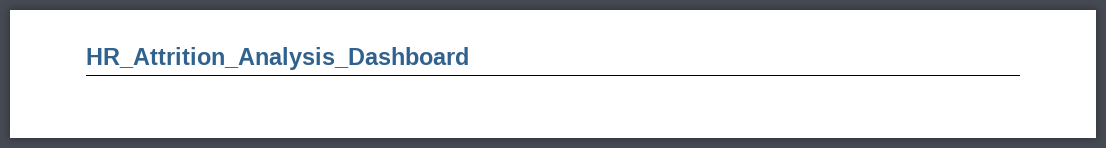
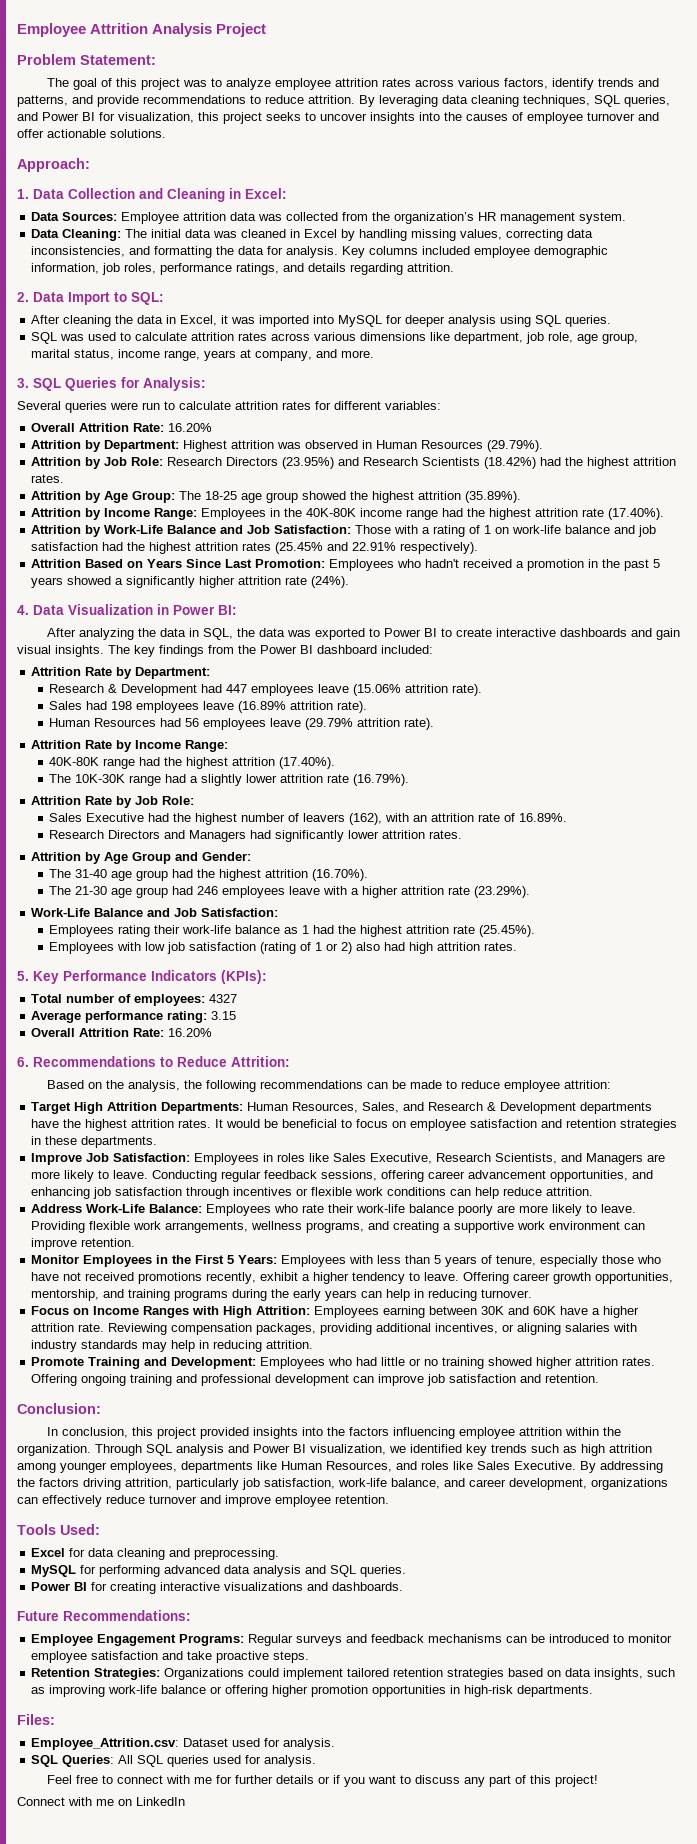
[86,47,469,70] HR_Attrition_Analysis_Dashboard -> [17,23,267,37] [17,54,156,65] [46,78,659,90] [17,95,670,107] [17,112,659,124] [17,129,166,138] [17,158,90,172] [17,188,287,202] [31,212,627,224] [31,229,594,241] [31,246,609,258] [31,263,455,275] [17,292,164,305] [31,315,612,327] [31,332,639,344] [31,349,375,361] [17,377,206,391] [17,401,441,413] [31,423,213,432] [31,440,544,452] [31,457,677,469] [31,474,65,483] [31,491,522,503] [31,508,665,520] [31,525,657,537] [31,542,479,554] [31,559,661,571] [31,576,350,588] [17,604,237,615] [46,628,680,640] [17,645,433,657] [31,667,211,679] [49,684,483,696] [49,701,368,713] [49,718,435,730] [31,740,229,752] [49,757,336,769] [49,774,410,786] [31,796,195,808] [49,813,568,825] [49,830,463,842] [31,852,252,864] [49,869,369,881] [49,886,531,898] [31,908,279,917] [49,925,536,937] [49,942,518,954] [17,970,267,984] [31,994,238,1006] [31,1011,237,1023] [31,1028,213,1037] [17,1056,290,1067] [46,1080,611,1092] [31,1102,653,1114] [31,1119,678,1131] [31,1136,158,1148] [31,1153,666,1165] [31,1170,654,1182] [31,1187,594,1199] [31,1204,637,1216] [31,1221,646,1233] [31,1238,136,1250] [31,1255,662,1267] [31,1272,674,1284] [31,1289,533,1301] [31,1306,640,1318] [31,1323,638,1335] [31,1340,314,1352] [31,1357,656,1369] [31,1374,600,1386] [17,1403,101,1414] [46,1427,621,1439] [17,1444,652,1456] [17,1461,663,1473] [17,1478,668,1490] [17,1495,389,1507] [17,1524,100,1535] [31,1548,280,1560] [31,1565,407,1577] [31,1582,404,1594] [17,1610,191,1621] [31,1634,673,1646] [31,1651,310,1663] [31,1668,676,1680] [31,1685,594,1697] [17,1714,55,1725] [31,1738,336,1750] [31,1755,317,1767] [46,1775,598,1787] [17,1797,185,1806] Employee Attrition Analysis Project // Problem Statement: // The goal of this project was to analyze employee attrition rates across various factors, identify trends and patterns, and provide recommendations to reduce attrition. By leveraging data cleaning techniques, SQL queries, and Power BI for visualization, this project seeks to uncover insights into the causes of employee turnover and offer actionable solutions. // Approach: // 1. Data Collection and Cleaning in Excel: // Data Sources: Employee attrition data was collected from the organization’s HR management system. // Data Cleaning: The initial data was cleaned in Excel by handling missing values, correcting data inconsistencies, and formatting the data for analysis. Key columns included employee demographic information, job roles, performance ratings, and details regarding attrition. // 2. Data Import to SQL: // After cleaning the data in Excel, it was imported into MySQL for deeper analysis using SQL queries. // SQL was used to calculate attrition rates across various dimensions like department, job role, age group, marital status, income range, years at company, and more. // 3. SQL Queries for Analysis: // Several queries were run to calculate attrition rates for different variables: // Overall Attrition Rate: 16.20% // Attrition by Department: Highest attrition was observed in Human Resources (29.79%). // Attrition by Job Role: Research Directors (23.95%) and Research Scientists (18.42%) had the highest attrition rates. // Attrition by Age Group: The 18-25 age group showed the highest attrition (35.89%). // Attrition by Income Range: Employees in the 40K-80K income range had the highest attrition rate (17.40%). // Attrition by Work-Life Balance and Job Satisfaction: Those with a rating of 1 on work-life balance and job satisfaction had the highest attrition rates (25.45% and 22.91% respectively). // Attrition Based on Years Since Last Promotion: Employees who hadn't received a promotion in the past 5 years showed a significantly higher attrition rate (24%). // 4. Data Visualization in Power BI: // After analyzing the data in SQL, the data was exported to Power BI to create interactive dashboards and gain visual insights. The key findings from the Power BI dashboard included: // Attrition Rate by Department: // Research & Development had 447 employees leave (15.06% attrition rate). // Sales had 198 employees leave (16.89% attrition rate). // Human Resources had 56 employees leave (29.79% attrition rate). // Attrition Rate by Income Range: // 40K-80K range had the highest attrition (17.40%). // The 10K-30K range had a slightly lower attrition rate (16.79%). // Attrition Rate by Job Role: // Sales Executive had the highest number of leavers (162), with an attrition rate of 16.89%. // Research Directors and Managers had significantly lower attrition rates. // Attrition by Age Group and Gender: // The 31-40 age group had the highest attrition (16.70%). // The 21-30 age group had 246 employees leave with a higher attrition rate (23.29%). // Work-Life Balance and Job Satisfaction: // Employees rating their work-life balance as 1 had the highest attrition rate (25.45%). // Employees with low job satisfaction (rating of 1 or 2) also had high attrition rates. // 5. Key Performance Indicators (KPIs): // Total number of employees: 4327 // Average performance rating: 3.15 // Overall Attrition Rate: 16.20% // 6. Recommendations to Reduce Attrition: // Based on the analysis, the following recommendations can be made to reduce employee attrition: // Target High Attrition Departments: Human Resources, Sales, and Research & Development departments have the highest attrition rates. It would be beneficial to focus on employee satisfaction and retention strategies in these departments. // Improve Job Satisfaction: Employees in roles like Sales Executive, Research Scientists, and Managers are more likely to leave. Conducting regular feedback sessions, offering career advancement opportunities, and enhancing job satisfaction through incentives or flexible work conditions can help reduce attrition. // Address Work-Life Balance: Employees who rate their work-life balance poorly are more likely to leave. Providing flexible work arrangements, wellness programs, and creating a supportive work environment can improve retention. // Monitor Employees in the First 5 Years: Employees with less than 5 years of tenure, especially those who have not received promotions recently, exhibit a higher tendency to leave. Offering career growth opportunities, mentorship, and training programs during the early years can help in reducing turnover. // Focus on Income Ranges with High Attrition: Employees earning between 30K and 60K have a higher attrition rate. Reviewing compensation packages, providing additional incentives, or aligning salaries with industry standards may help in reducing attrition. // Promote Training and Development: Employees who had little or no training showed higher attrition rates. Offering ongoing training and professional development can improve job satisfaction and retention. // Conclusion: // In conclusion, this project provided insights into the factors influencing employee attrition within the organization. Through SQL analysis and Power BI visualization, we identified key trends such as high attrition among younger employees, departments like Human Resources, and roles like Sales Executive. By addressing the factors driving attrition, particularly job satisfaction, work-life balance, and career development, organizations can effectively reduce turnover and improve employee retention. // Tools Used: // Excel for data cleaning and preprocessing. // MySQL for performing advanced data analysis and SQL queries. // Power BI for creating interactive visualizations and dashboards. // Future Recommendations: // Employee Engagement Programs: Regular surveys and feedback mechanisms can be introduced to monitor employee satisfaction and take proactive steps. // Retention Strategies: Organizations could implement tailored retention strategies based on data insights, such as improving work-life balance or offering higher promotion opportunities in high-risk departments. // Files: // Employee_Attrition.csv: Dataset used for analysis. // SQL Queries: All SQL queries used for analysis. // Feel free to connect with me for further details or if you want to discuss any part of this project! // Connect with me on LinkedIn

